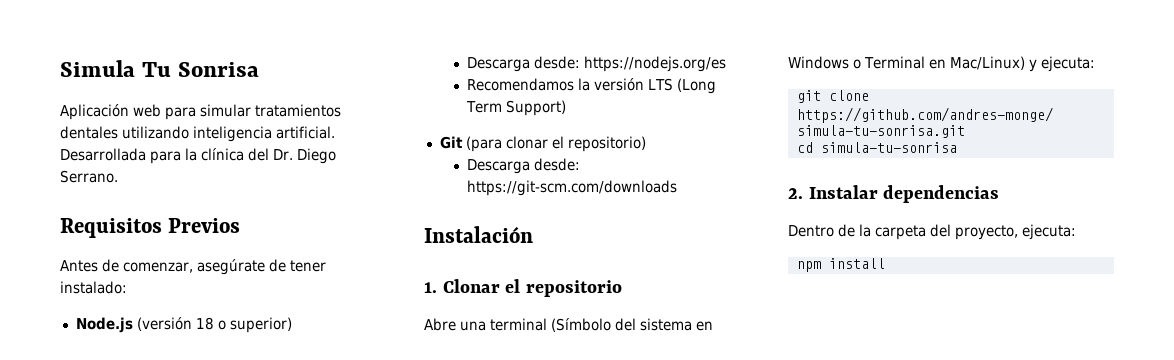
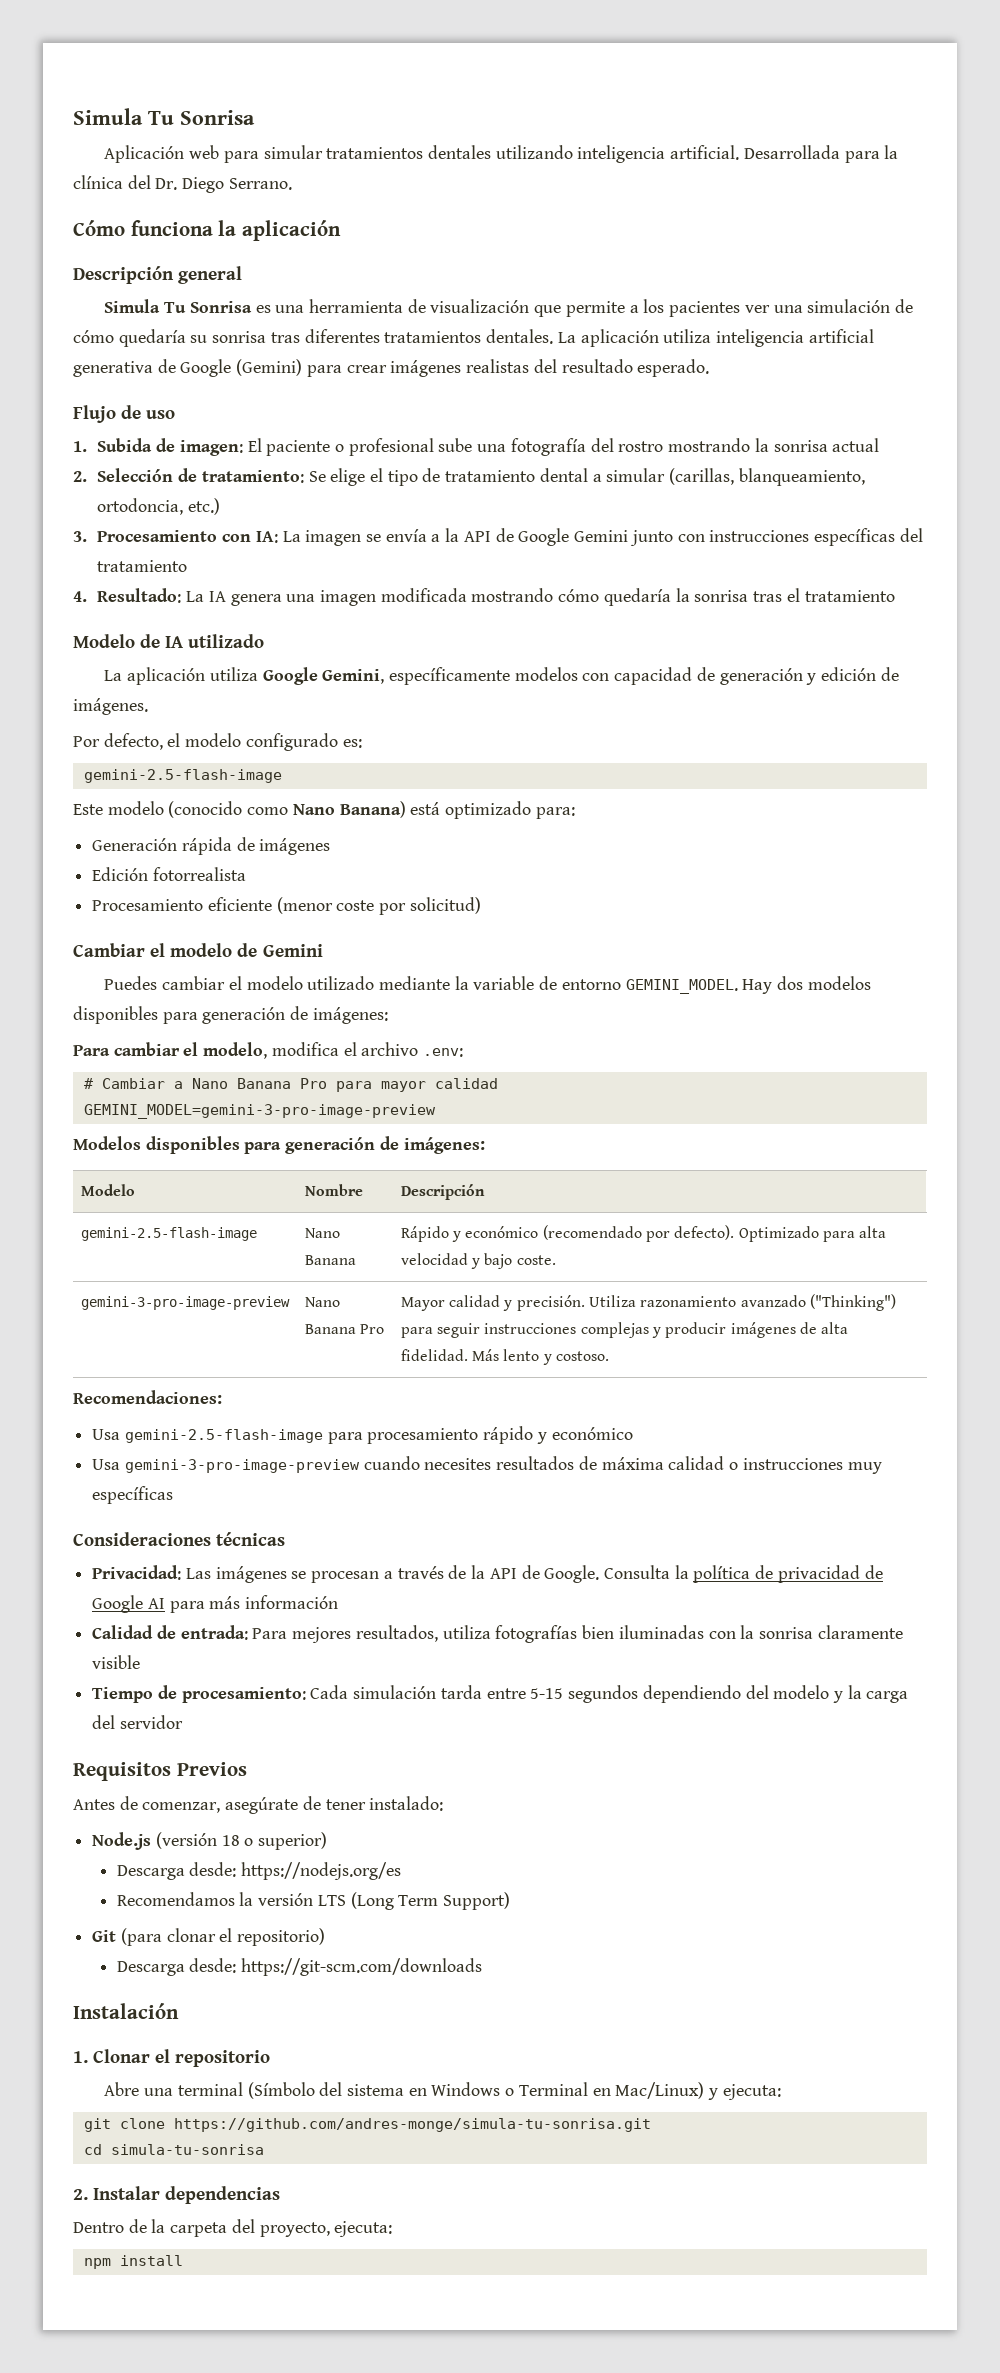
(118, 176) none -> [73,220,341,241] [73,266,243,284] [104,299,913,317] [73,329,874,347] [73,359,710,377] [73,405,176,423] [73,438,880,456] [73,468,865,486] [97,498,221,515] [73,528,923,546] [97,560,188,572] [73,588,895,606] [73,634,265,648] [104,667,899,685] [73,698,148,715] [73,733,362,751] [83,769,282,783] [73,801,575,819] [92,837,331,855] [92,867,246,881] [92,897,481,915] [73,943,323,957] [104,976,871,994] [73,1006,388,1024] [73,1042,464,1059] [83,1078,498,1092] [83,1104,436,1119] [73,1136,485,1154] [80,1184,135,1196] [304,1184,363,1196] [400,1184,485,1200] [80,1227,257,1241] [304,1228,340,1238] [304,1255,356,1265] [400,1225,887,1242] [400,1253,556,1269] [80,1296,290,1310] [304,1297,340,1307] [304,1324,385,1334] [400,1294,897,1311] [400,1322,849,1338] [400,1349,610,1365] [73,1390,222,1404] [92,1426,633,1444] [92,1456,882,1474] [92,1486,174,1504] [73,1532,286,1546] [92,1565,883,1583] [92,1595,339,1613] [92,1625,903,1643] [92,1655,141,1669] [92,1685,909,1703] [92,1715,183,1729] // Cómo funciona la aplicación // Descripción general // Simula Tu Sonrisa es una herramienta de visualización que permite a los pacientes ver una simulación de cómo quedaría su sonrisa tras diferentes tratamientos dentales. La aplicación utiliza inteligencia artificial generativa de Google (Gemini) para crear imágenes realistas del resultado esperado. // Flujo de uso // 1. Subida de imagen: El paciente o profesional sube una fotografía del rostro mostrando la sonrisa actual // 2. Selección de tratamiento: Se elige el tipo de tratamiento dental a simular (carillas, blanqueamiento, ortodoncia, etc.) // 3. Procesamiento con IA: La imagen se envía a la API de Google Gemini junto con instrucciones específicas del tratamiento // 4. Resultado: La IA genera una imagen modificada mostrando cómo quedaría la sonrisa tras el tratamiento // Modelo de IA utilizado // La aplicación utiliza Google Gemini, específicamente modelos con capacidad de generación y edición de imágenes. // Por defecto, el modelo configurado es: // gemini-2.5-flash-image // Este modelo (conocido como Nano Banana) está optimizado para: // Generación rápida de imágenes // Edición fotorrealista // Procesamiento eficiente (menor coste por solicitud) // Cambiar el modelo de Gemini // Puedes cambiar el modelo utilizado mediante la variable de entorno GEMINI_MODEL. Hay dos modelos disponibles para generación de imágenes: // Para cambiar el modelo, modifica el archivo .env: // # Cambiar a Nano Banana Pro para mayor calidad // GEMINI_MODEL=gemini-3-pro-image-preview // Modelos disponibles para generación de imágenes: // Modelo | Nombre | Descripción // gemini-2.5-flash-image | Nano Banana | Rápido y económico (recomendado por defecto). Optimizado para alta velocidad y bajo coste. // gemini-3-pro-image-preview | Nano Banana Pro | Mayor calidad y precisión. Utiliza razonamiento avanzado ("Thinking") para seguir instrucciones complejas y producir imágenes de alta fidelidad. Más lento y costoso. // Recomendaciones: // Usa gemini-2.5-flash-image para procesamiento rápido y económico // Usa gemini-3-pro-image-preview cuando necesites resultados de máxima calidad o instrucciones muy específicas // Consideraciones técnicas // Privacidad: Las imágenes se procesan a través de la API de Google. Consulta la política de privacidad de Google AI para más información // Calidad de entrada: Para mejores resultados, utiliza fotografías bien iluminadas con la sonrisa claramente visible // Tiempo de procesamiento: Cada simulación tarda entre 5-15 segundos dependiendo del modelo y la carga del servidor

